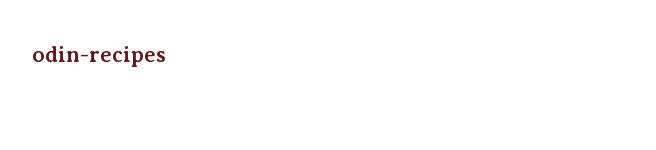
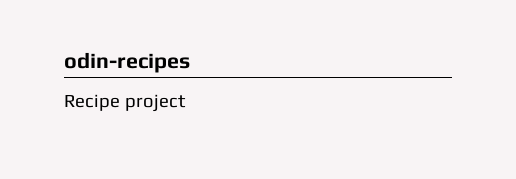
(166, 56) none -> [64,94,186,112] // Recipe project

